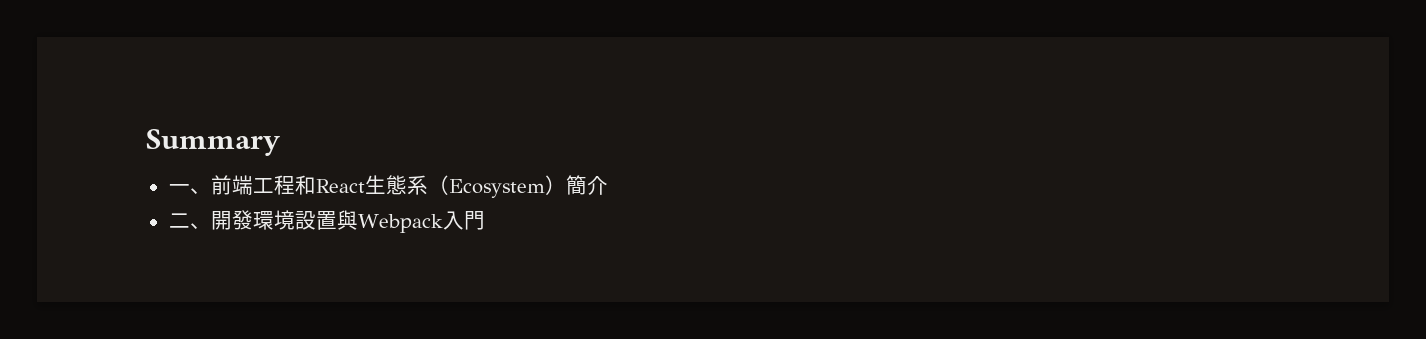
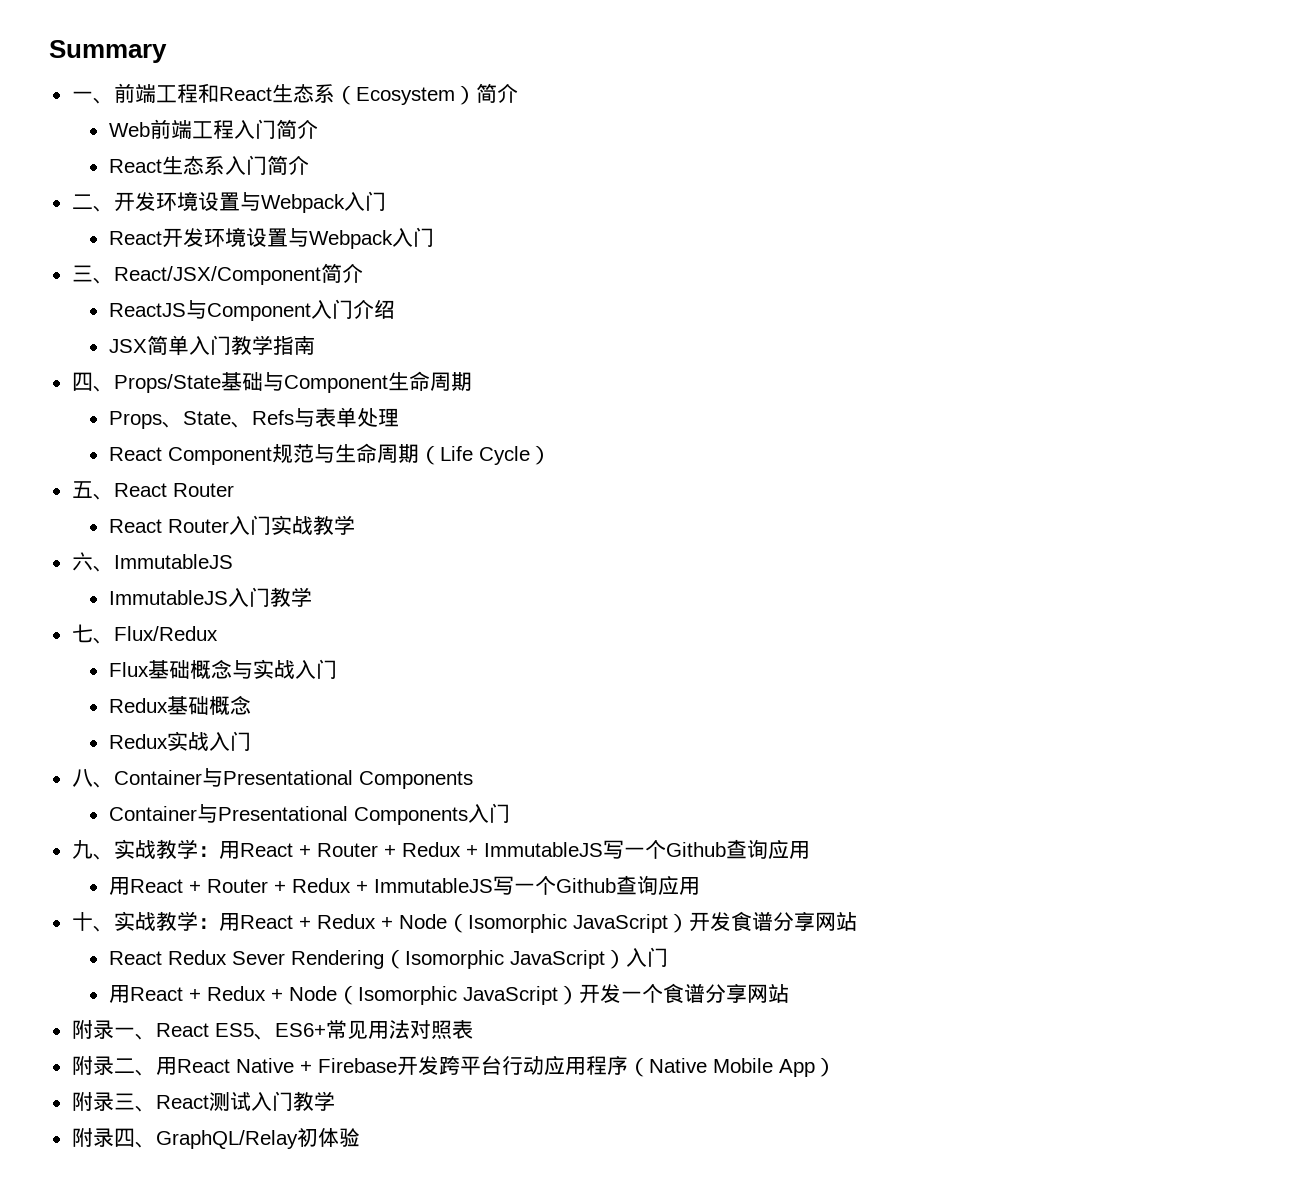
[385,175,407,195] 態 -> [292,84,314,103] 态
[565,175,608,195] [168,210,485,233] 簡介 // 二、開發環境設置與Webpack入門 -> [475,83,518,103] [108,119,318,139] [108,155,309,175] [71,191,386,213] [108,227,434,249] [71,263,363,285] [108,299,395,321] [108,335,315,356] [71,371,472,393] [108,407,399,429] [108,443,551,465] [71,481,234,500] [108,515,355,535] [71,552,233,572] [108,587,312,607] [71,624,218,644] [108,659,337,679] [108,695,251,715] [108,731,251,751] [71,768,473,789] [108,803,510,825] [71,839,810,860] [108,875,700,895] [71,911,857,933] [108,947,668,969] [108,983,789,1005] [71,1019,473,1040] [71,1055,836,1077] [71,1091,335,1112] [71,1127,360,1149] 简介 // Web前端工程入门简介 // React生态系入门简介 // 二、开发环境设置与Webpack入门 // React开发环境设置与Webpack入门 // 三、React/JSX/Component简介 // ReactJS与Component入门介绍 // JSX简单入门教学指南 // 四、Props/State基础与Component生命周期 // Props、State、Refs与表单处理 // React Component规范与生命周期（Life Cycle） // 五、React Router // React Router入门实战教学 // 六、ImmutableJS // ImmutableJS入门教学 // 七、Flux/Redux // Flux基础概念与实战入门 // Redux基础概念 // Redux实战入门 // 八、Container与Presentational Components // Container与Presentational Components入门 // 九、实战教学：用React + Router + Redux + ImmutableJS写一个Github查询应用 // 用React + Router + Redux + ImmutableJS写一个Github查询应用 // 十、实战教学：用React + Redux + Node（Isomorphic JavaScript）开发食谱分享网站 // React Redux Sever Rendering（Isomorphic JavaScript）入门 // 用React + Redux + Node（Isomorphic JavaScript）开发一个食谱分享网站 // 附录一、React ES5、ES6+常见用法对照表 // 附录二、用React Native + Firebase开发跨平台行动应用程序（Native Mobile App） // 附录三、React测试入门教学 // 附录四、GraphQL/Relay初体验

